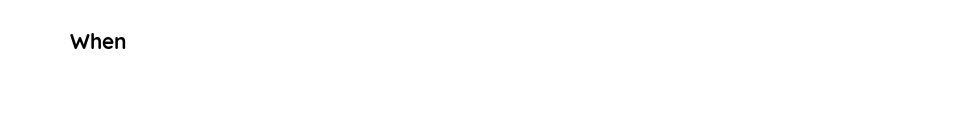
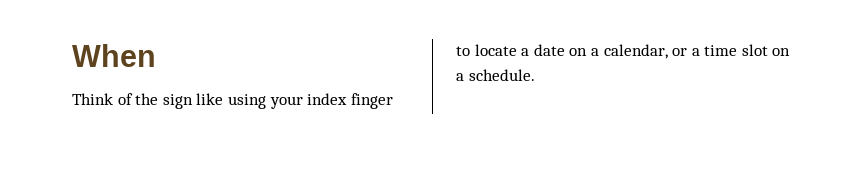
(127, 41) none -> [72,93,393,109] [456,44,791,59] [456,69,535,81] // Think of the sign like using your index finger to locate a date on a calendar, or a time slot on a schedule.

